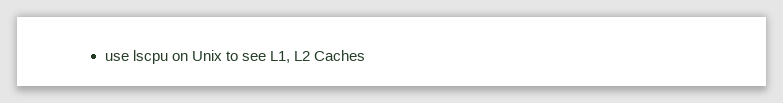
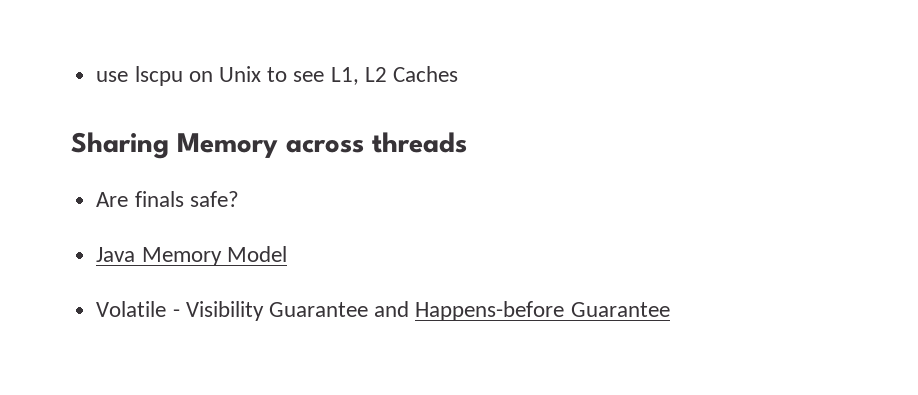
(365, 55) none -> [71,132,467,159] [96,191,239,207] [96,246,287,266] [96,301,670,321] // Sharing Memory across threads // Are finals safe? // Java Memory Model // Volatile - Visibility Guarantee and Happens-before Guarantee

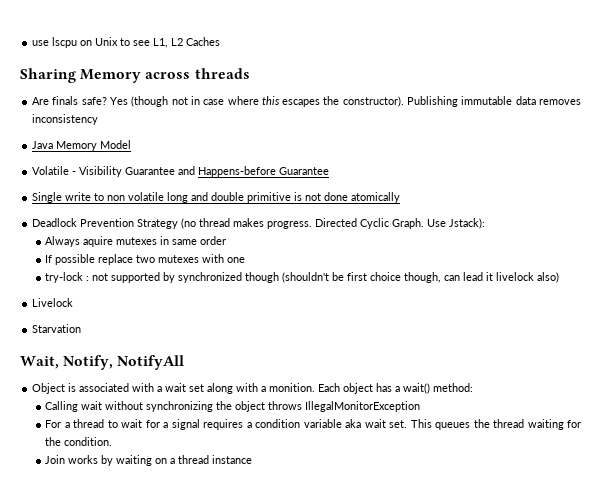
(239, 199) none -> [110,96,581,107] [32,114,99,125] Yes (though not in case where this escapes the constructor). Publishing immutable data removes inconsistency
(670, 309) none -> [32,192,401,203] [32,218,486,229] [45,236,227,247] [45,254,246,265] [45,272,560,283] [32,298,74,307] [32,324,82,333] [20,355,185,370] [32,383,474,394] [45,401,421,412] [45,419,581,430] [45,437,113,446] [45,455,253,466] // Single write to non volatile long and double primitive is not done atomically // Deadlock Prevention Strategy (no thread makes progress. Directed Cyclic Graph. Use Jstack): // Always aquire mutexes in same order // If possible replace two mutexes with one // try-lock : not supported by synchronized though (shouldn't be first choice though, can lead it livelock also) // Livelock // Starvation // Wait, Notify, NotifyAll // Object is associated with a wait set along with a monition. Each object has a wait() method: // Calling wait without synchronizing the object throws IllegalMonitorException // For a thread to wait for a signal requires a condition variable aka wait set. This queues the thread waiting for the condition. // Join works by waiting on a thread instance

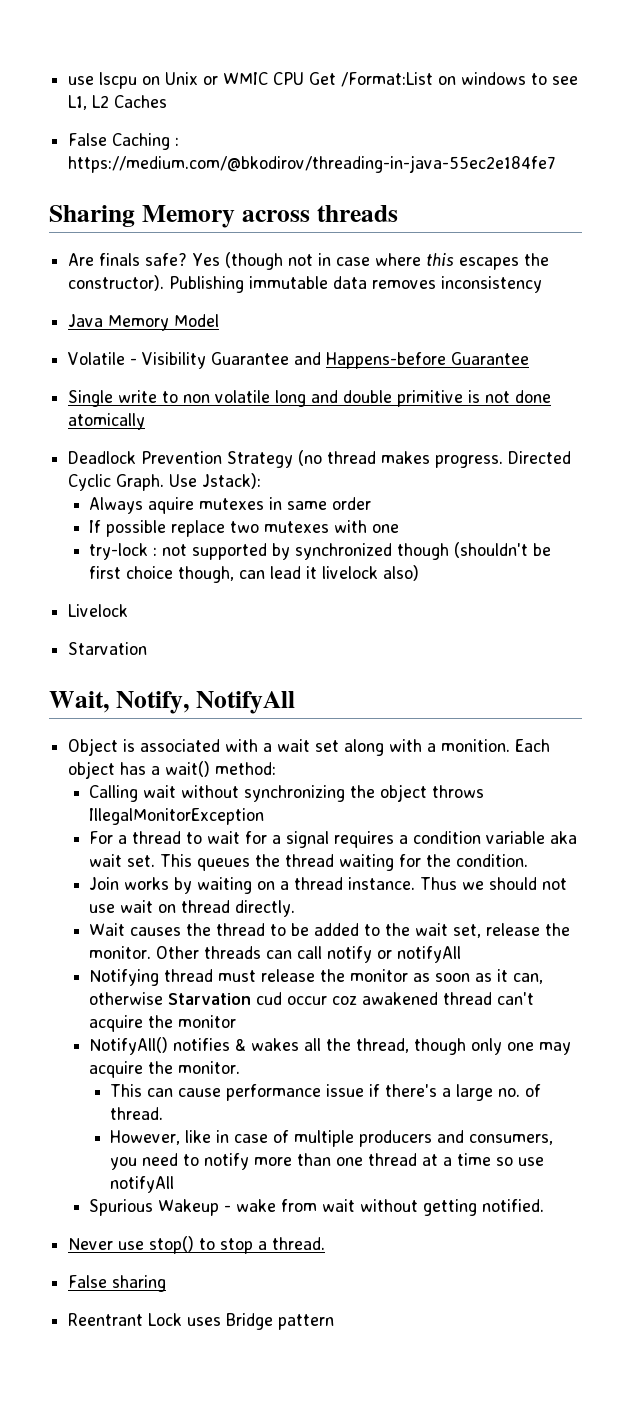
(119, 41) none -> [203,72,527,87] or WMIC CPU Get /Format:List on windows
(221, 41) none -> [68,133,180,150] [68,155,556,173] // False Caching : https://medium.com/@bkodirov/threading-in-java-55ec2e184fe7
[212,455,253,464] instance -> [348,877,568,890] [89,900,296,917] [89,923,571,938] [89,946,462,963] [89,969,544,986] [89,992,535,1005] [89,1015,237,1032] [89,1037,572,1055] [89,1061,241,1078] [110,1084,542,1101] [110,1107,164,1120] [110,1130,554,1147] [110,1153,545,1170] [110,1176,175,1193] [89,1199,545,1216] [68,1236,326,1254] [68,1275,167,1292] [68,1313,335,1330] instance. Thus we should not use wait on thread directly. // Wait causes the thread to be added to the wait set, release the monitor. Other threads can call notify or notifyAll // Notifying thread must release the monitor as soon as it can, otherwise Starvation cud occur coz awakened thread can't acquire the monitor // NotifyAll() notifies & wakes all the thread, though only one may acquire the monitor. // This can cause performance issue if there's a large no. of thread. // However, like in case of multiple producers and consumers, you need to notify more than one thread at a time so use notifyAll // Spurious Wakeup - wake from wait without getting notified. // Never use stop() to stop a thread. // False sharing // Reentrant Lock uses Bridge pattern

